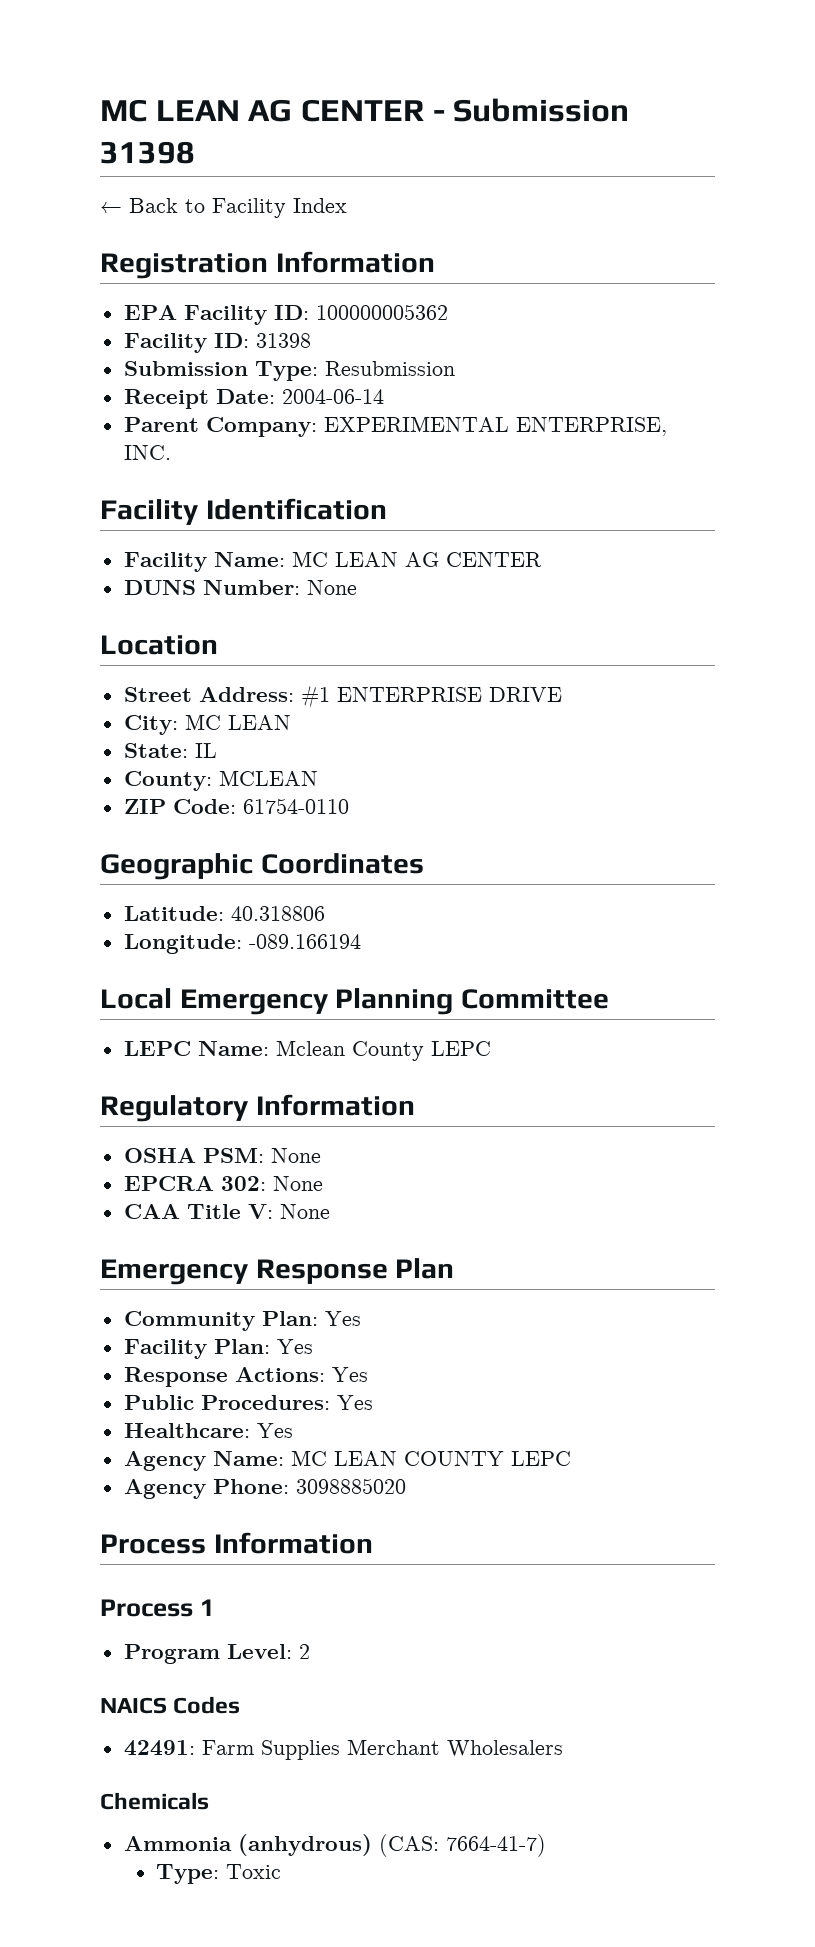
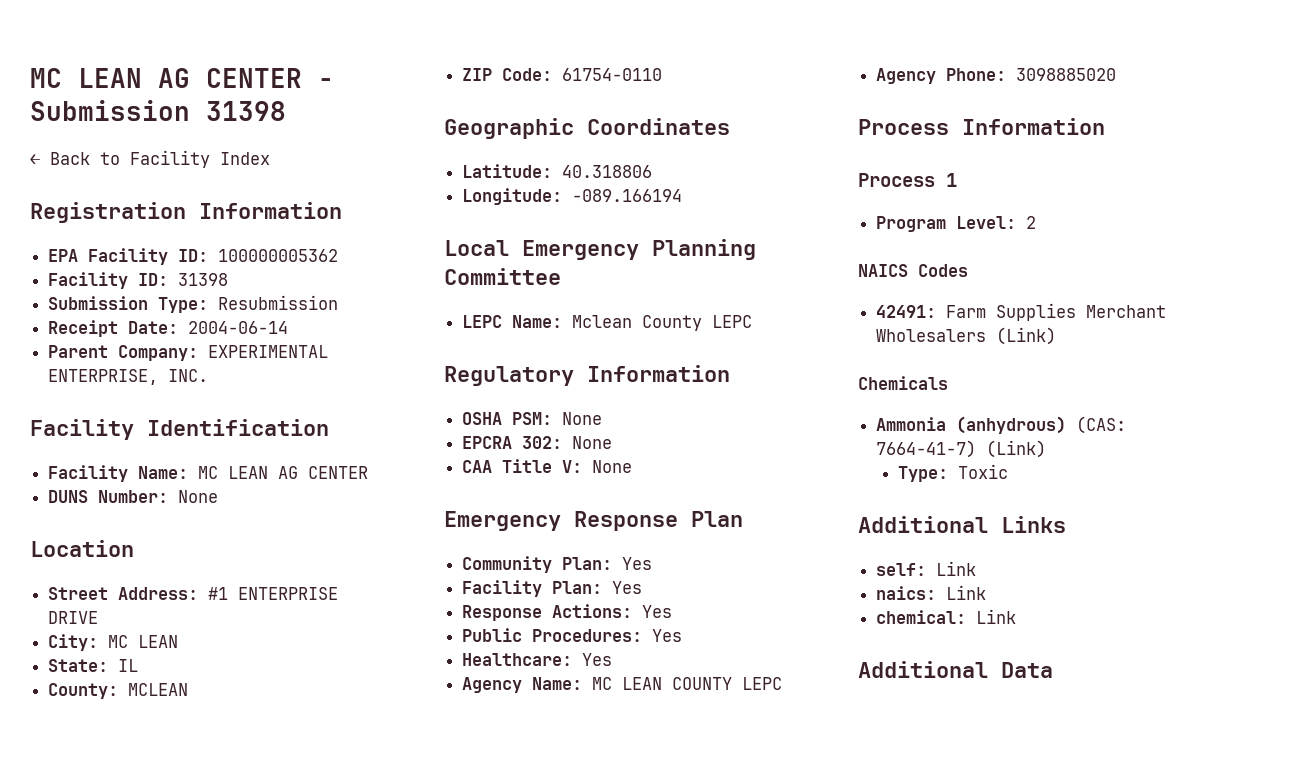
(563, 1748) none -> [996,327,1057,345] (Link)
(546, 1845) none -> [986,440,1047,458] (Link)
(282, 1871) none -> [858,516,1066,533] [876,561,977,576] [876,585,987,600] [876,609,1017,624] [858,661,1053,678] // Additional Links // self: Link // naics: Link // chemical: Link // Additional Data

